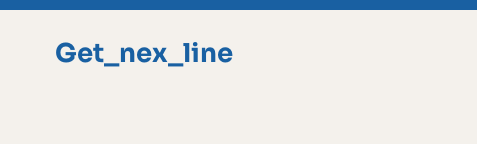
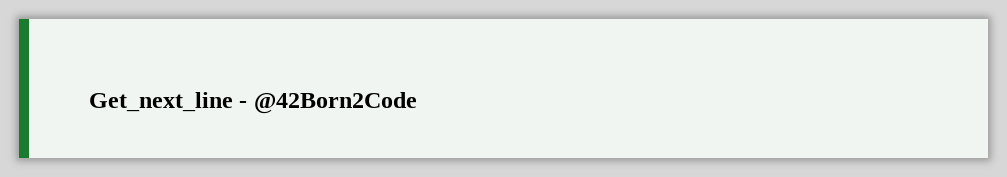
[55,42,233,67] Get_nex_line -> [89,92,417,114] Get_next_line - @42Born2Code

